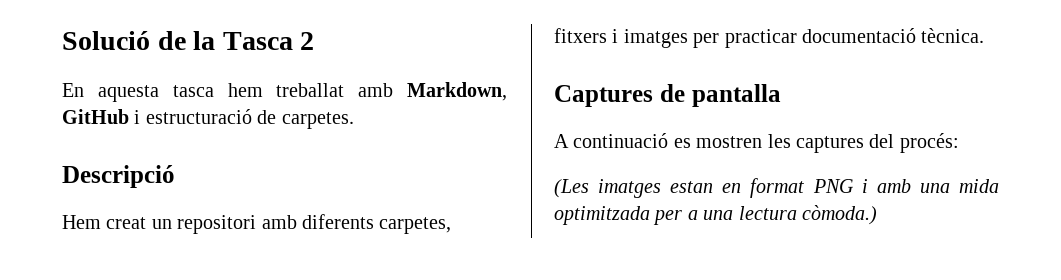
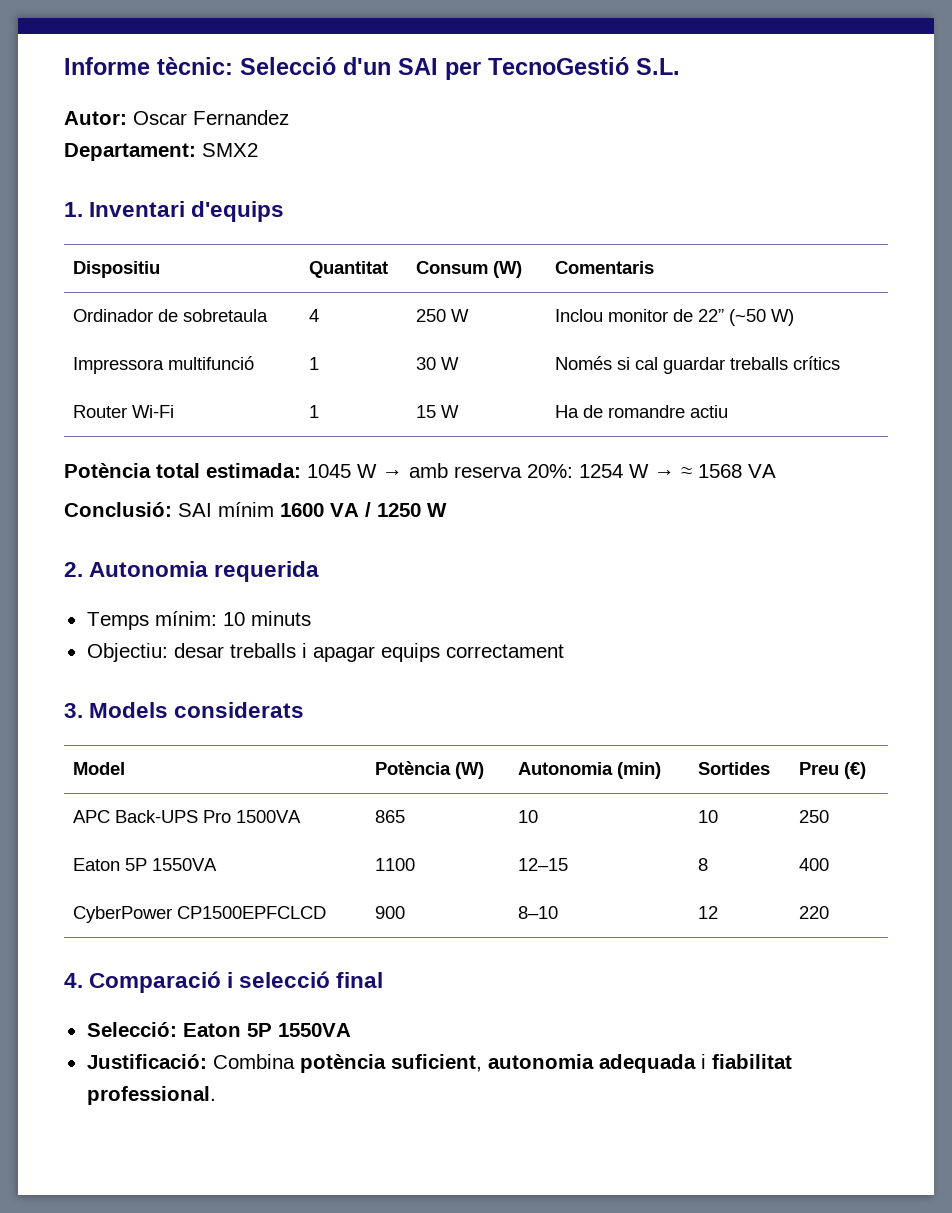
[62,31,315,50] [62,82,507,102] [62,109,354,129] [62,165,175,188] [62,214,452,234] [554,28,985,48] [554,84,781,107] [554,133,959,153] [554,178,999,198] [554,205,877,225] Solució de la Tasca 2 // En aquesta tasca hem treballat amb Markdown, GitHub i estructuració de carpetes. // Descripció // Hem creat un repositori amb diferents carpetes, fitxers i imatges per practicar documentació tècnica. // Captures de pantalla // A continuació es mostren les captures del procés: // (Les imatges estan en format PNG i amb una mida optimitzada per a una lectura còmoda.) -> [64,57,680,80] [64,110,289,125] [64,143,258,161] [64,201,285,222] [72,261,160,278] [308,261,388,278] [415,261,522,278] [554,261,654,274] [72,309,268,322] [308,309,319,322] [415,309,469,322] [554,309,794,326] [72,356,254,374] [308,357,319,370] [415,357,459,370] [554,356,840,374] [72,405,174,418] [308,405,319,418] [415,405,459,418] [554,405,728,418] [64,463,776,478] [64,502,447,517] [64,561,320,582] [86,611,311,630] [86,643,564,662] [64,702,305,718] [72,762,125,775] [374,761,484,779] [517,762,661,779] [697,762,770,775] [798,762,866,779] [72,810,301,823] [374,810,405,823] [517,810,538,823] [697,810,718,823] [798,810,829,823] [72,858,217,871] [374,858,415,871] [517,858,568,871] [697,858,708,871] [798,858,829,871] [72,906,326,923] [374,906,405,919] [517,906,558,919] [697,906,718,919] [798,906,829,919] [64,971,384,993] [86,1022,351,1037] [86,1054,792,1073] [86,1086,216,1105] Informe tècnic: Selecció d'un SAI per TecnoGestió S.L. // Autor: Oscar Fernandez // Departament: SMX2 // 1. Inventari d'equips // Dispositiu | Quantitat | Consum (W) | Comentaris // Ordinador de sobretaula | 4 | 250 W | Inclou monitor de 22” (~50 W) // Impressora multifunció | 1 | 30 W | Només si cal guardar treballs crítics // Router Wi-Fi | 1 | 15 W | Ha de romandre actiu // Potència total estimada: 1045 W → amb reserva 20%: 1254 W → ≈ 1568 VA // Conclusió: SAI mínim 1600 VA / 1250 W // 2. Autonomia requerida // Temps mínim: 10 minuts // Objectiu: desar treballs i apagar equips correctament // 3. Models considerats // Model | Potència (W) | Autonomia (min) | Sortides | Preu (€) // APC Back-UPS Pro 1500VA | 865 | 10 | 10 | 250 // Eaton 5P 1550VA | 1100 | 12–15 | 8 | 400 // CyberPower CP1500EPFCLCD | 900 | 8–10 | 12 | 220 // 4. Comparació i selecció final // Selecció: Eaton 5P 1550VA // Justificació: Combina potència suficient, autonomia adequada i fiabilitat professional.

